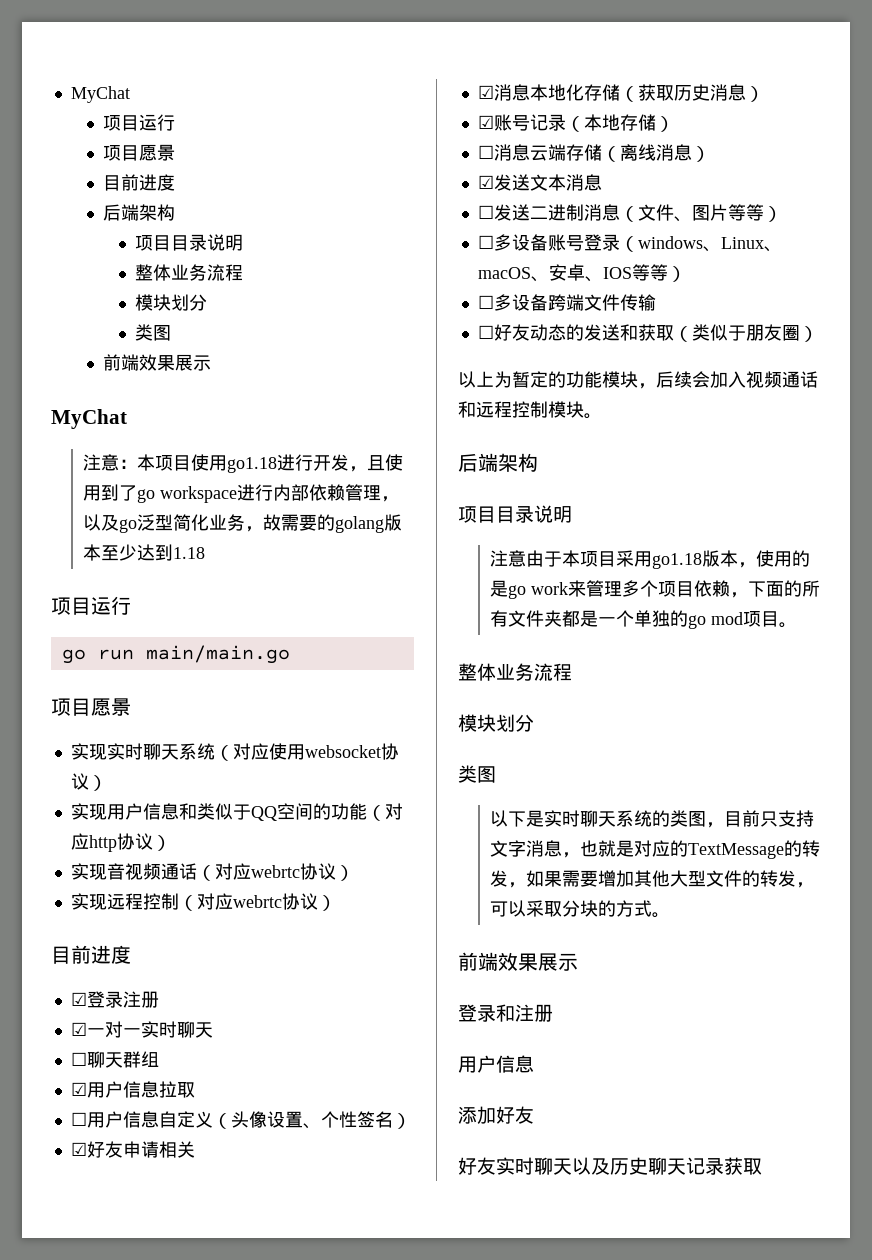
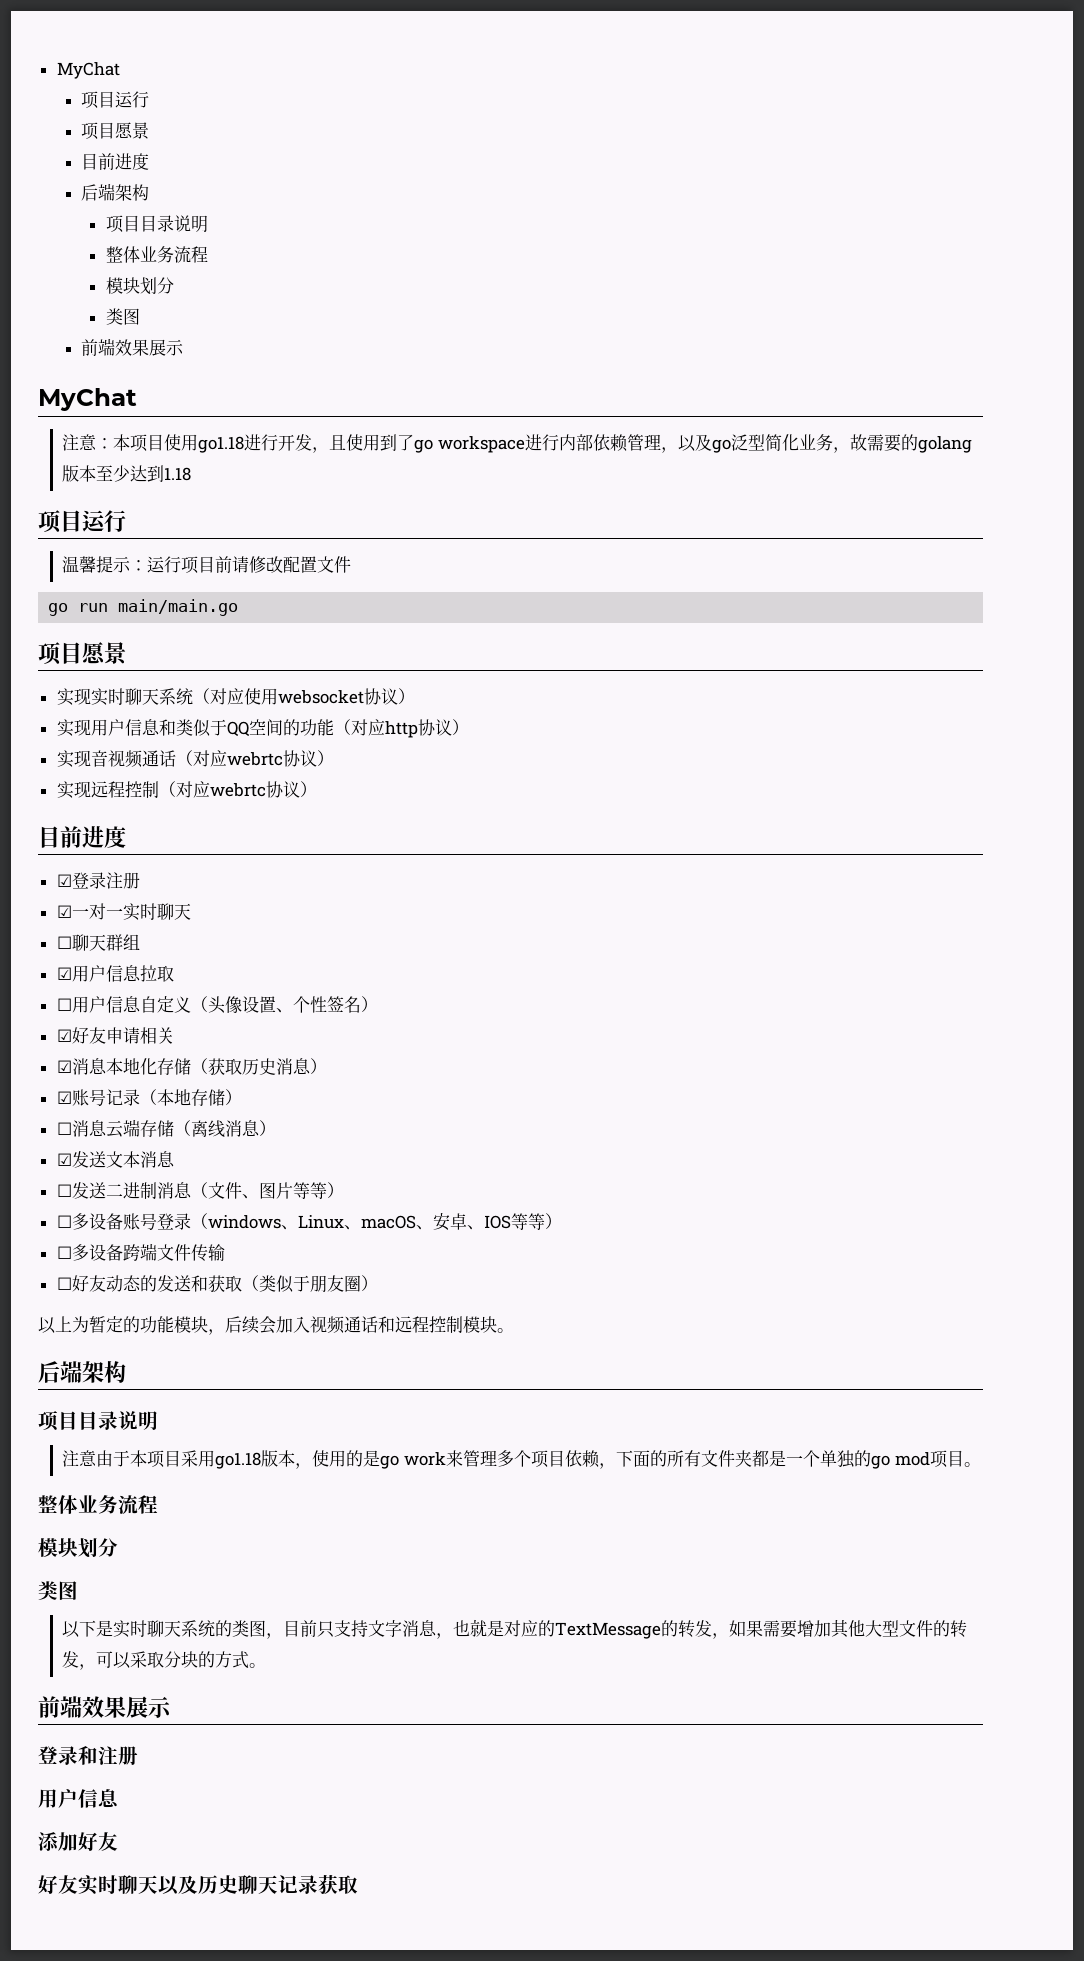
(131, 605) none -> [62,556,352,574] // 温馨提示：运行项目前请修改配置文件

